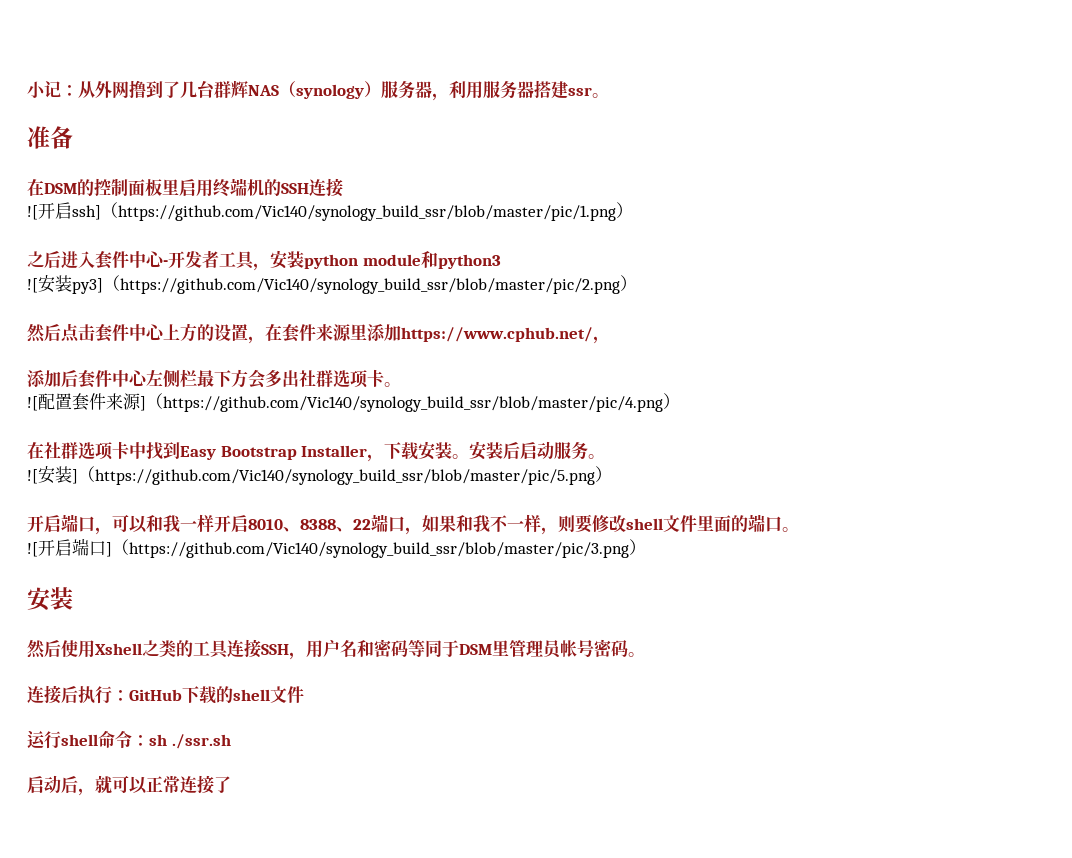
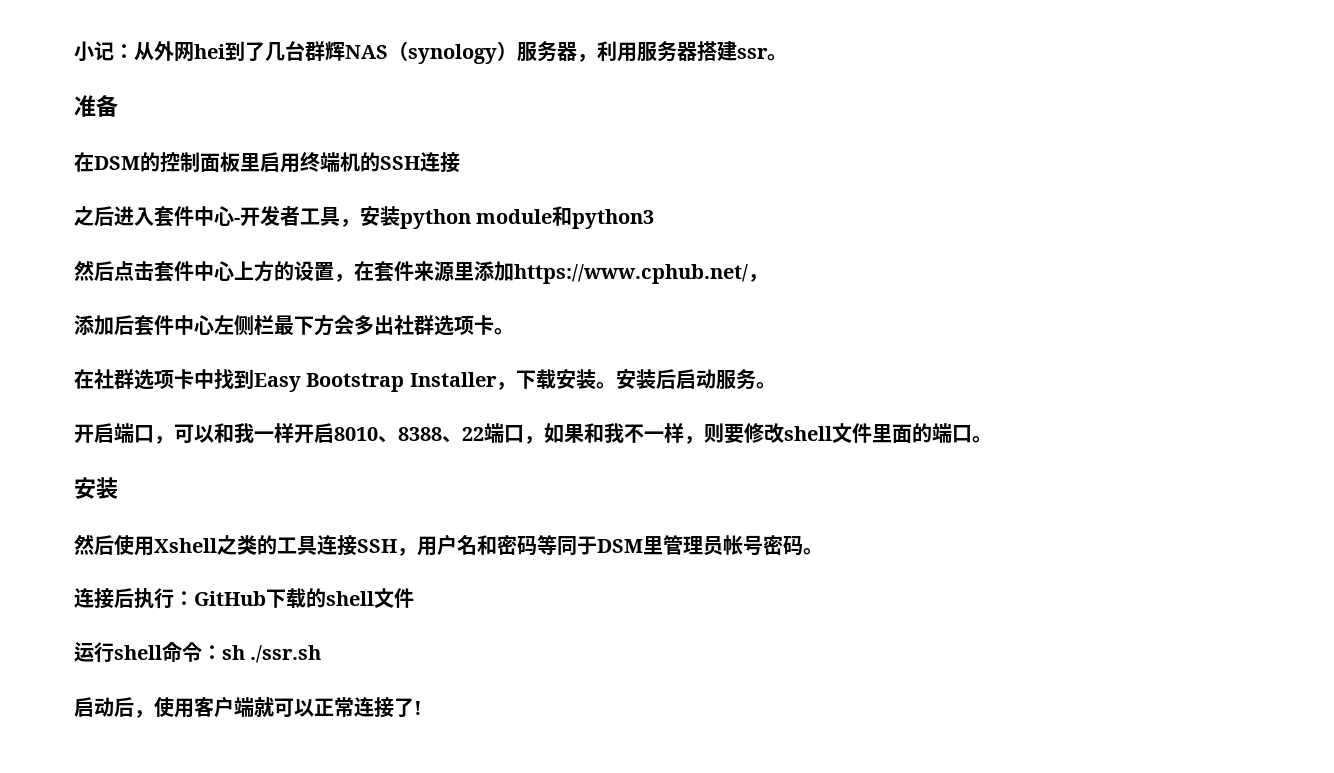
[129,80,146,98] 撸 -> [194,44,225,59] hei
[27,202,633,221] // ![开启ssh]（https://github.com/Vic140/synology_build_ssr/blob/master/pic/1.png） -> (460, 162) none
[27,275,637,294] // ![安装py3]（https://github.com/Vic140/synology_build_ssr/blob/master/pic/2.png） -> (655, 219) none
[27,393,680,412] // ![配置套件来源]（https://github.com/Vic140/synology_build_ssr/blob/master/pic/4.png） -> (514, 331) none
[27,466,612,485] // ![安装]（https://github.com/Vic140/synology_build_ssr/blob/master/pic/5.png） -> (776, 385) none
[27,538,646,558] // ![开启端口]（https://github.com/Vic140/synology_build_ssr/blob/master/pic/3.png） -> (992, 439) none
(95, 792) none -> [154,696,254,718] 使用客户端
(231, 784) none -> [414,701,422,715] !

